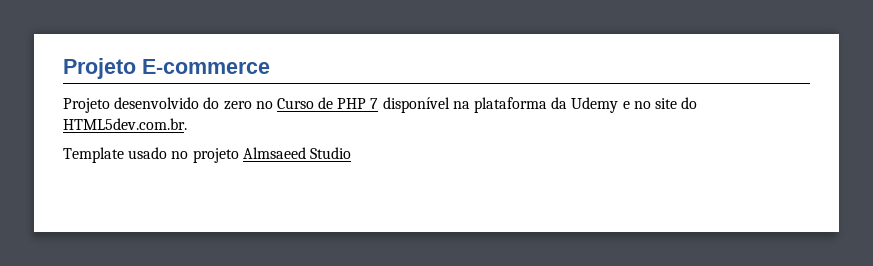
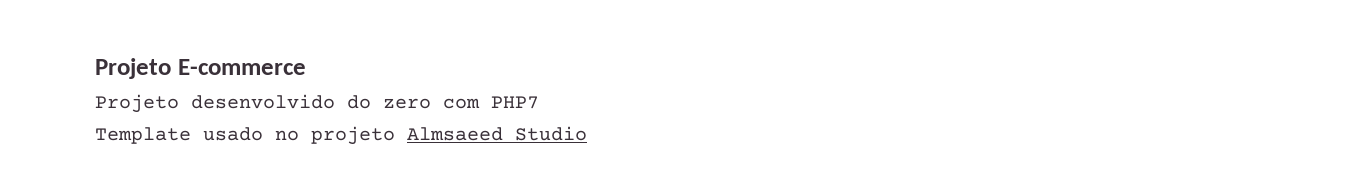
[255,97,698,113] [63,118,187,130] no Curso de PHP 7 disponível na plataforma da Udemy e no site do HTML5dev.com.br. -> [443,96,539,109] com PHP7

